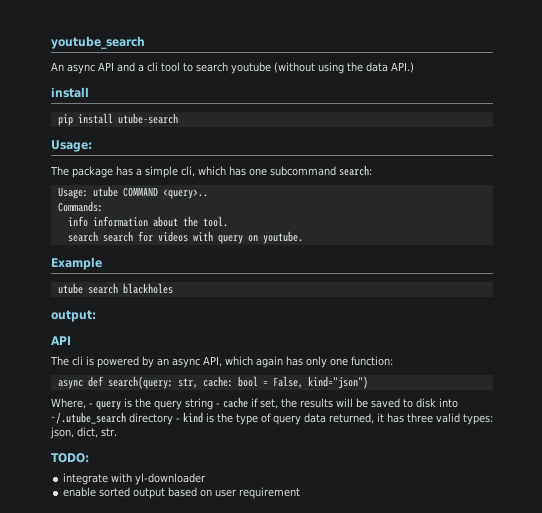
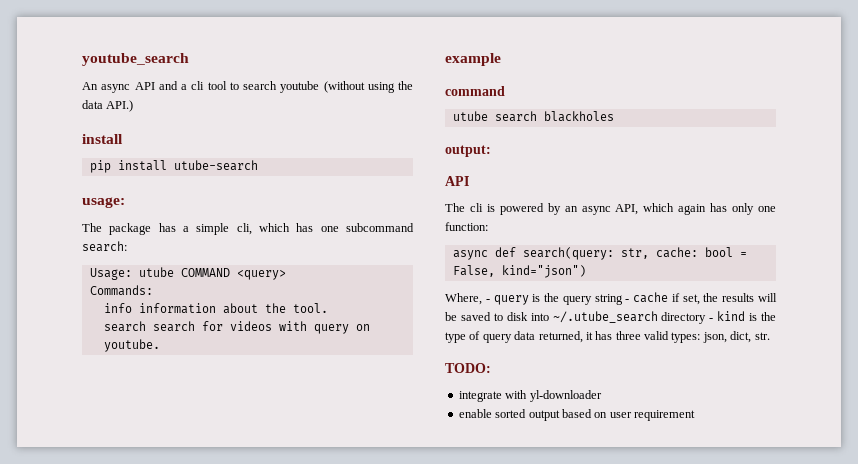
[51,140,92,152] Usage: -> [82,197,125,208] usage:
[162,189,208,199] <query>.. -> [236,270,286,280] <query>
[51,257,102,270] Example -> [445,53,501,66] [445,86,505,96] example // command

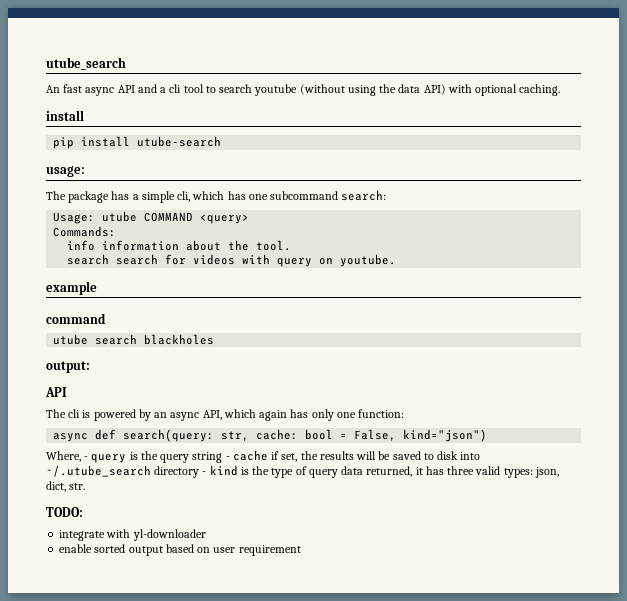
[82,53,189,66] youtube_search -> [46,57,126,70] utube_search
(98, 86) none -> [63,84,83,93] fast
[106,100,134,112] API.) -> [423,84,561,96] API) with optional caching.

